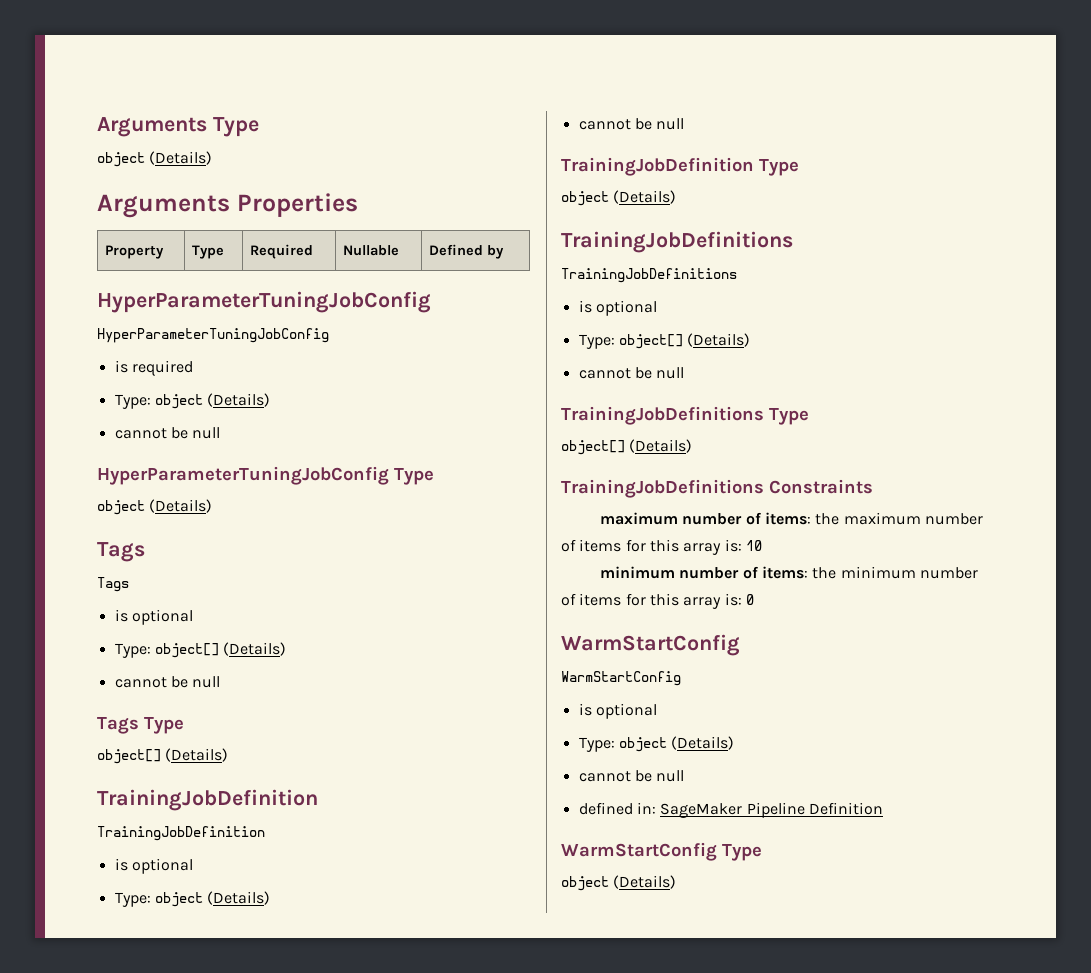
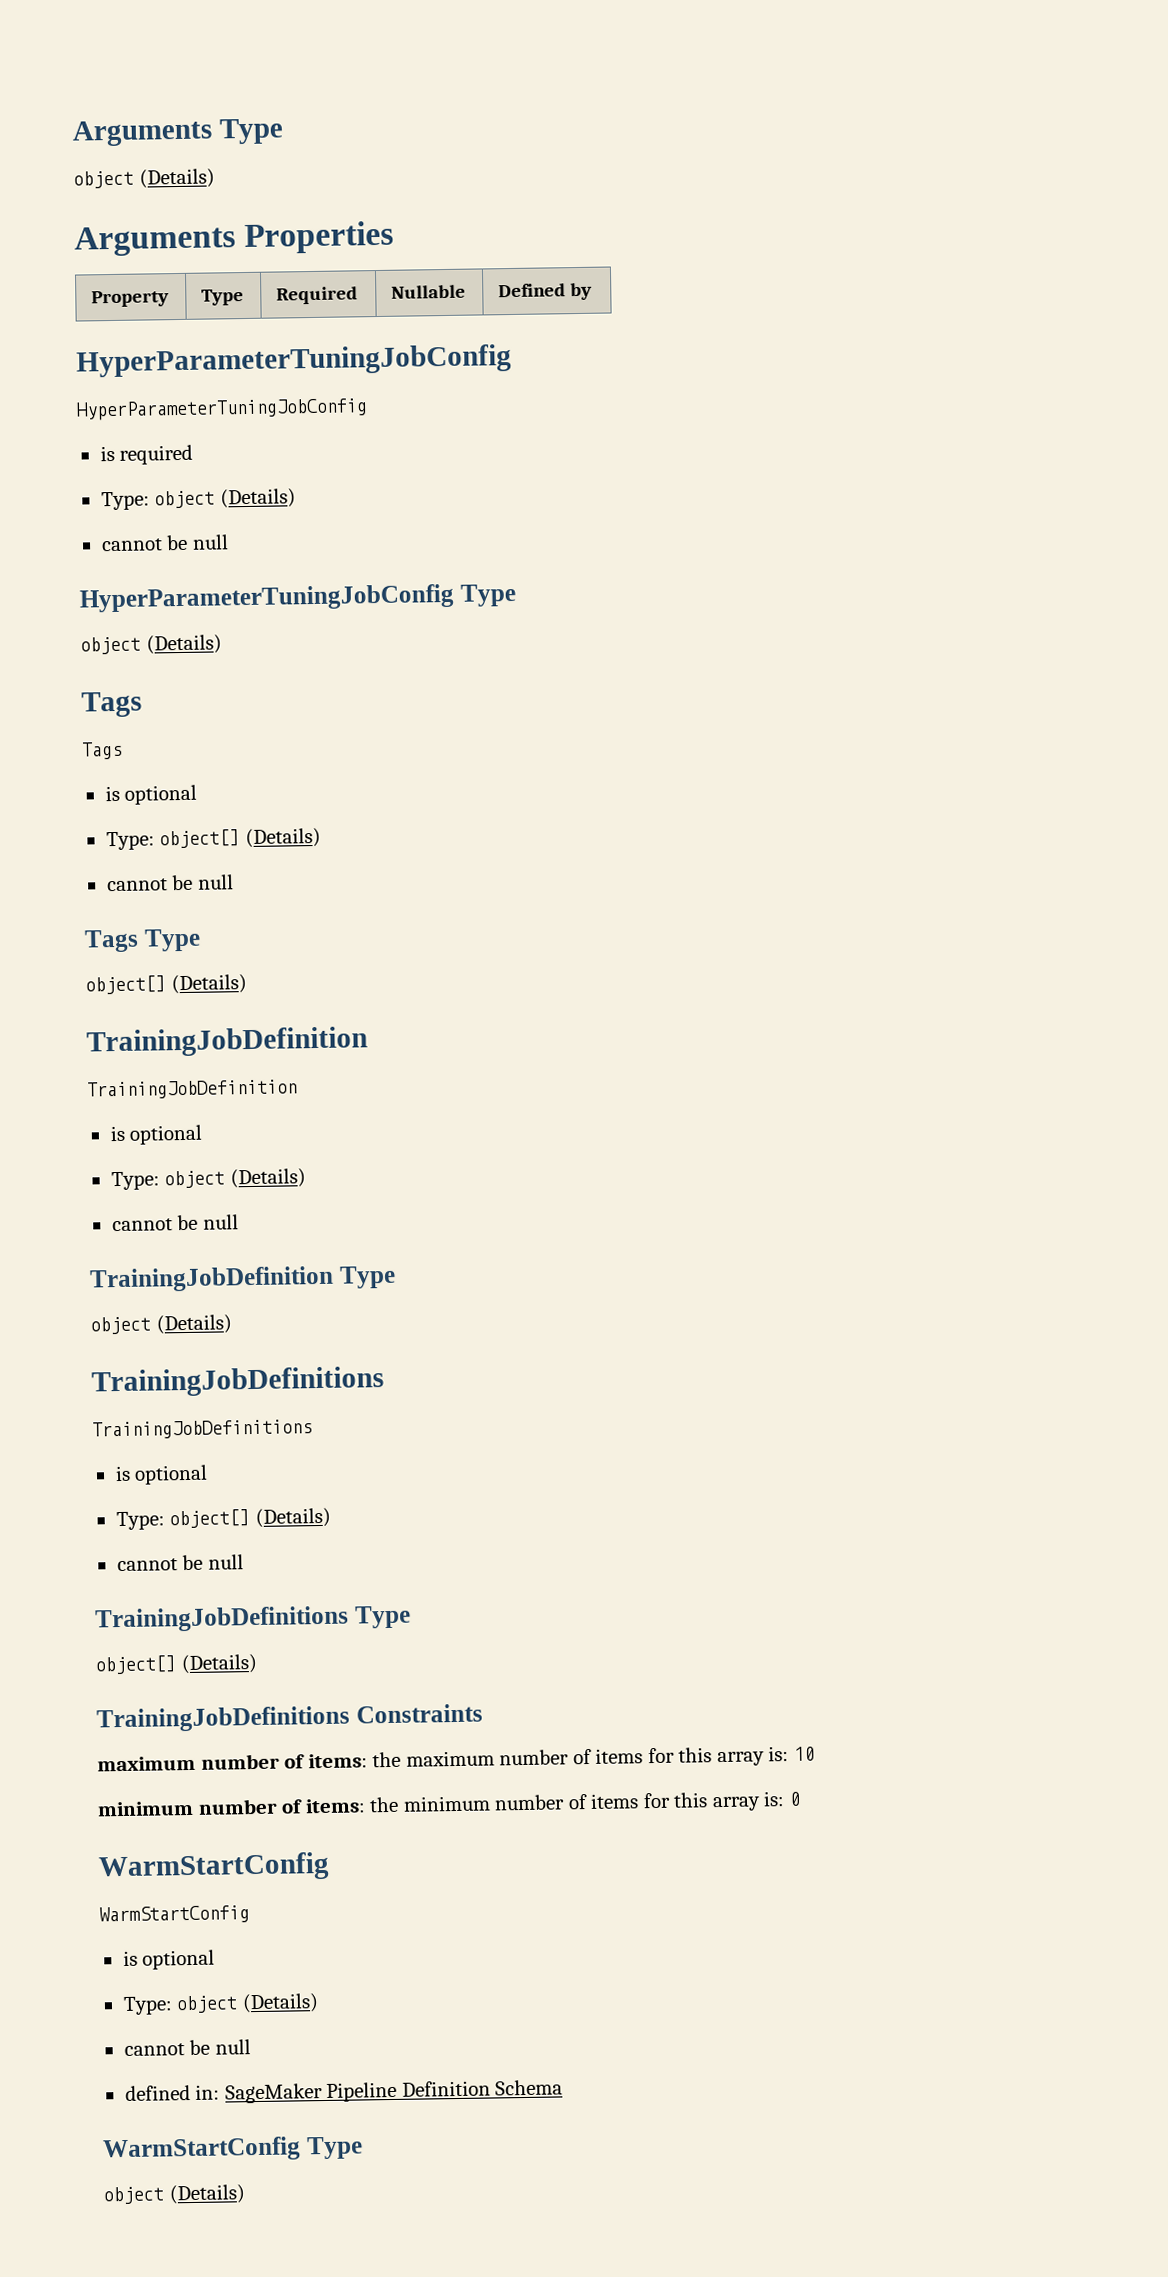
(883, 808) none -> [495,2079,564,2096] Schema

